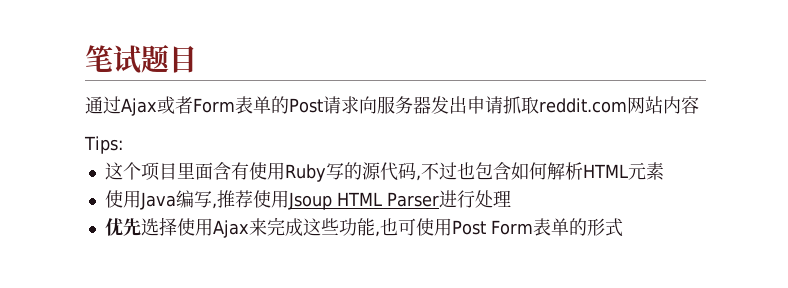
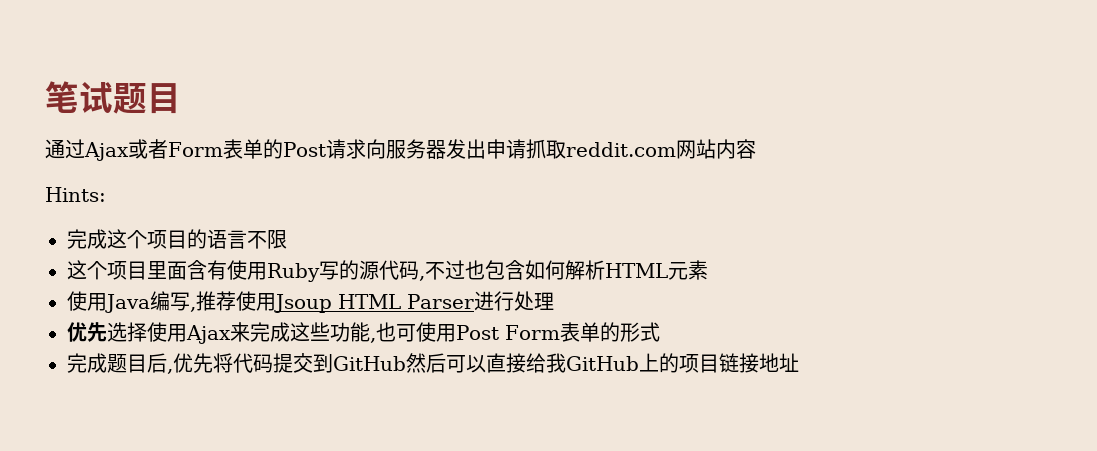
[84,136,123,154] Tips: -> [45,187,106,202] [67,229,287,249] Hints: // 完成这个项目的语言不限
(623, 227) none -> [67,353,799,374] // 完成题目后,优先将代码提交到GitHub然后可以直接给我GitHub上的项目链接地址

